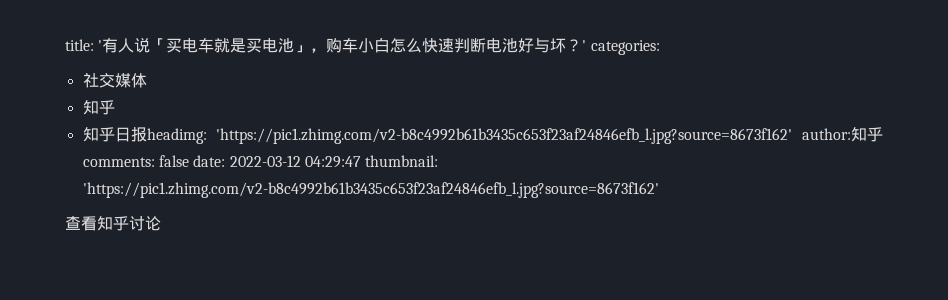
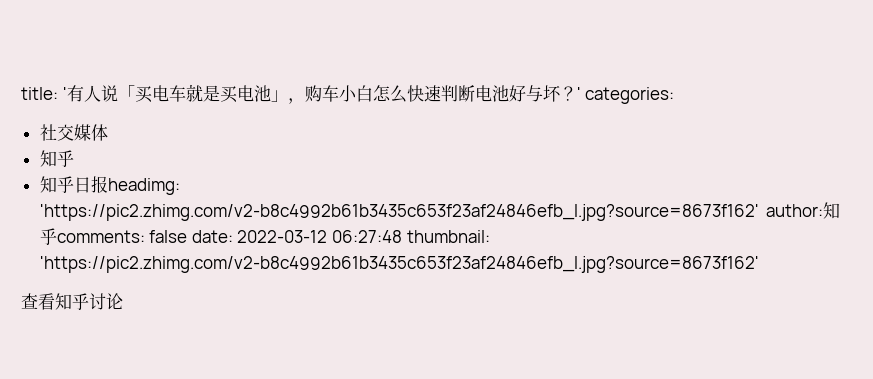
[216,128,793,144] 'https://pic1.zhimg.com/v2-b8c4992b61b3435c653f23af24846efb_l.jpg?source=8673f162' -> [39,204,759,221] 'https://pic2.zhimg.com/v2-b8c4992b61b3435c653f23af24846efb_l.jpg?source=8673f162'
[304,155,439,168] [82,182,659,198] 04:29:47 thumbnail: 'https://pic1.zhimg.com/v2-b8c4992b61b3435c653f23af24846efb_l.jpg?source=8673f162' -> [332,230,490,243] [39,256,759,273] 06:27:48 thumbnail: 'https://pic2.zhimg.com/v2-b8c4992b61b3435c653f23af24846efb_l.jpg?source=8673f162'

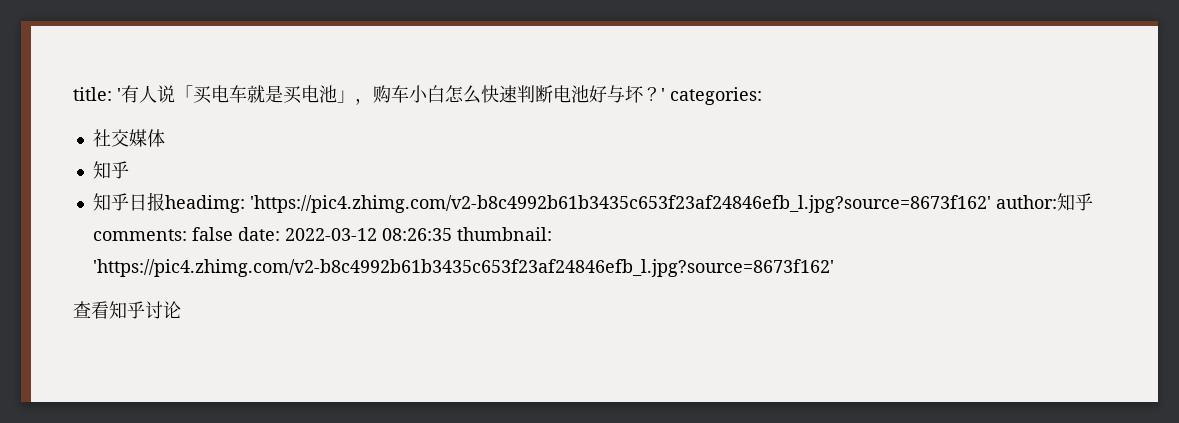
[39,204,759,221] 'https://pic2.zhimg.com/v2-b8c4992b61b3435c653f23af24846efb_l.jpg?source=8673f162' -> [249,195,991,213] 'https://pic4.zhimg.com/v2-b8c4992b61b3435c653f23af24846efb_l.jpg?source=8673f162'
[332,230,490,243] [39,256,759,273] 06:27:48 thumbnail: 'https://pic2.zhimg.com/v2-b8c4992b61b3435c653f23af24846efb_l.jpg?source=8673f162' -> [381,227,552,241] [92,259,834,277] 08:26:35 thumbnail: 'https://pic4.zhimg.com/v2-b8c4992b61b3435c653f23af24846efb_l.jpg?source=8673f162'

